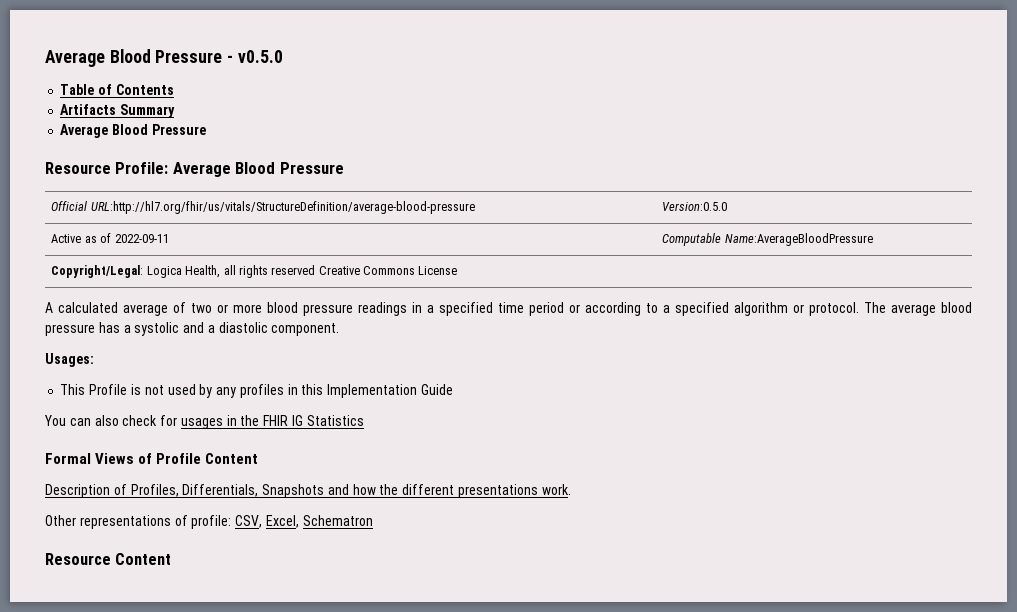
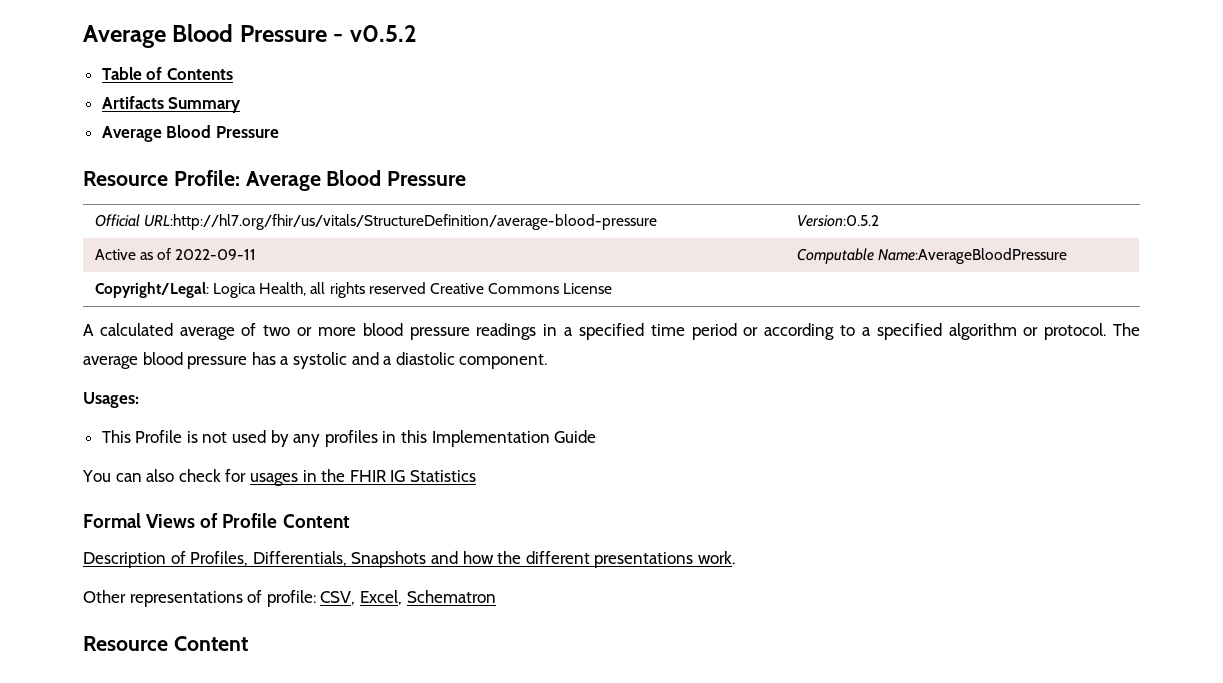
[237,50,283,63] v0.5.0 -> [349,25,417,42] v0.5.2
[662,202,728,211] Version:0.5.0 -> [796,215,879,227] Version:0.5.2

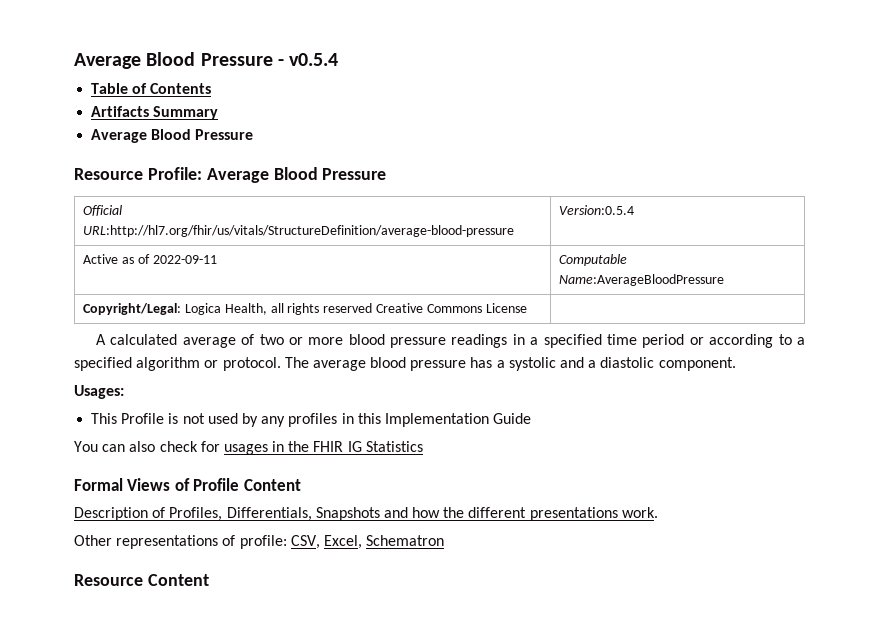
[349,25,417,42] v0.5.2 -> [289,53,339,66] v0.5.4
[796,215,879,227] Version:0.5.2 -> [559,205,635,215] Version:0.5.4

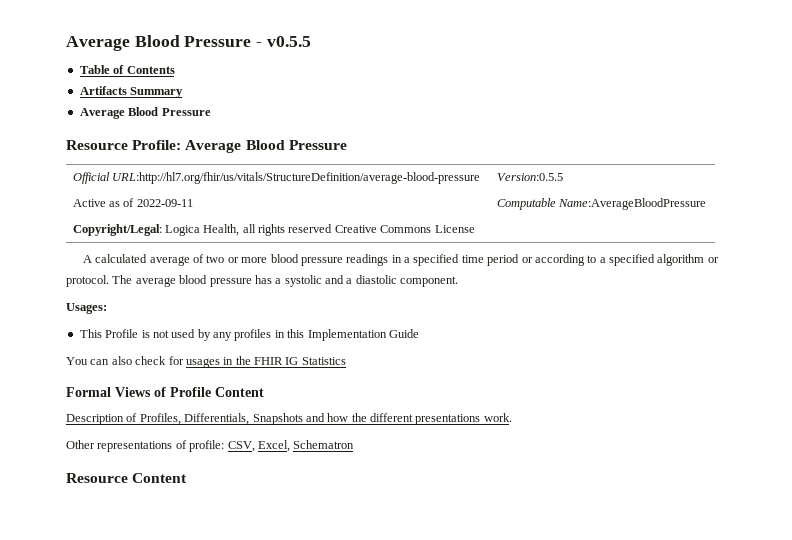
[289,53,339,66] v0.5.4 -> [266,36,311,47] v0.5.5
[559,205,635,215] Version:0.5.4 -> [496,173,563,181] Version:0.5.5

